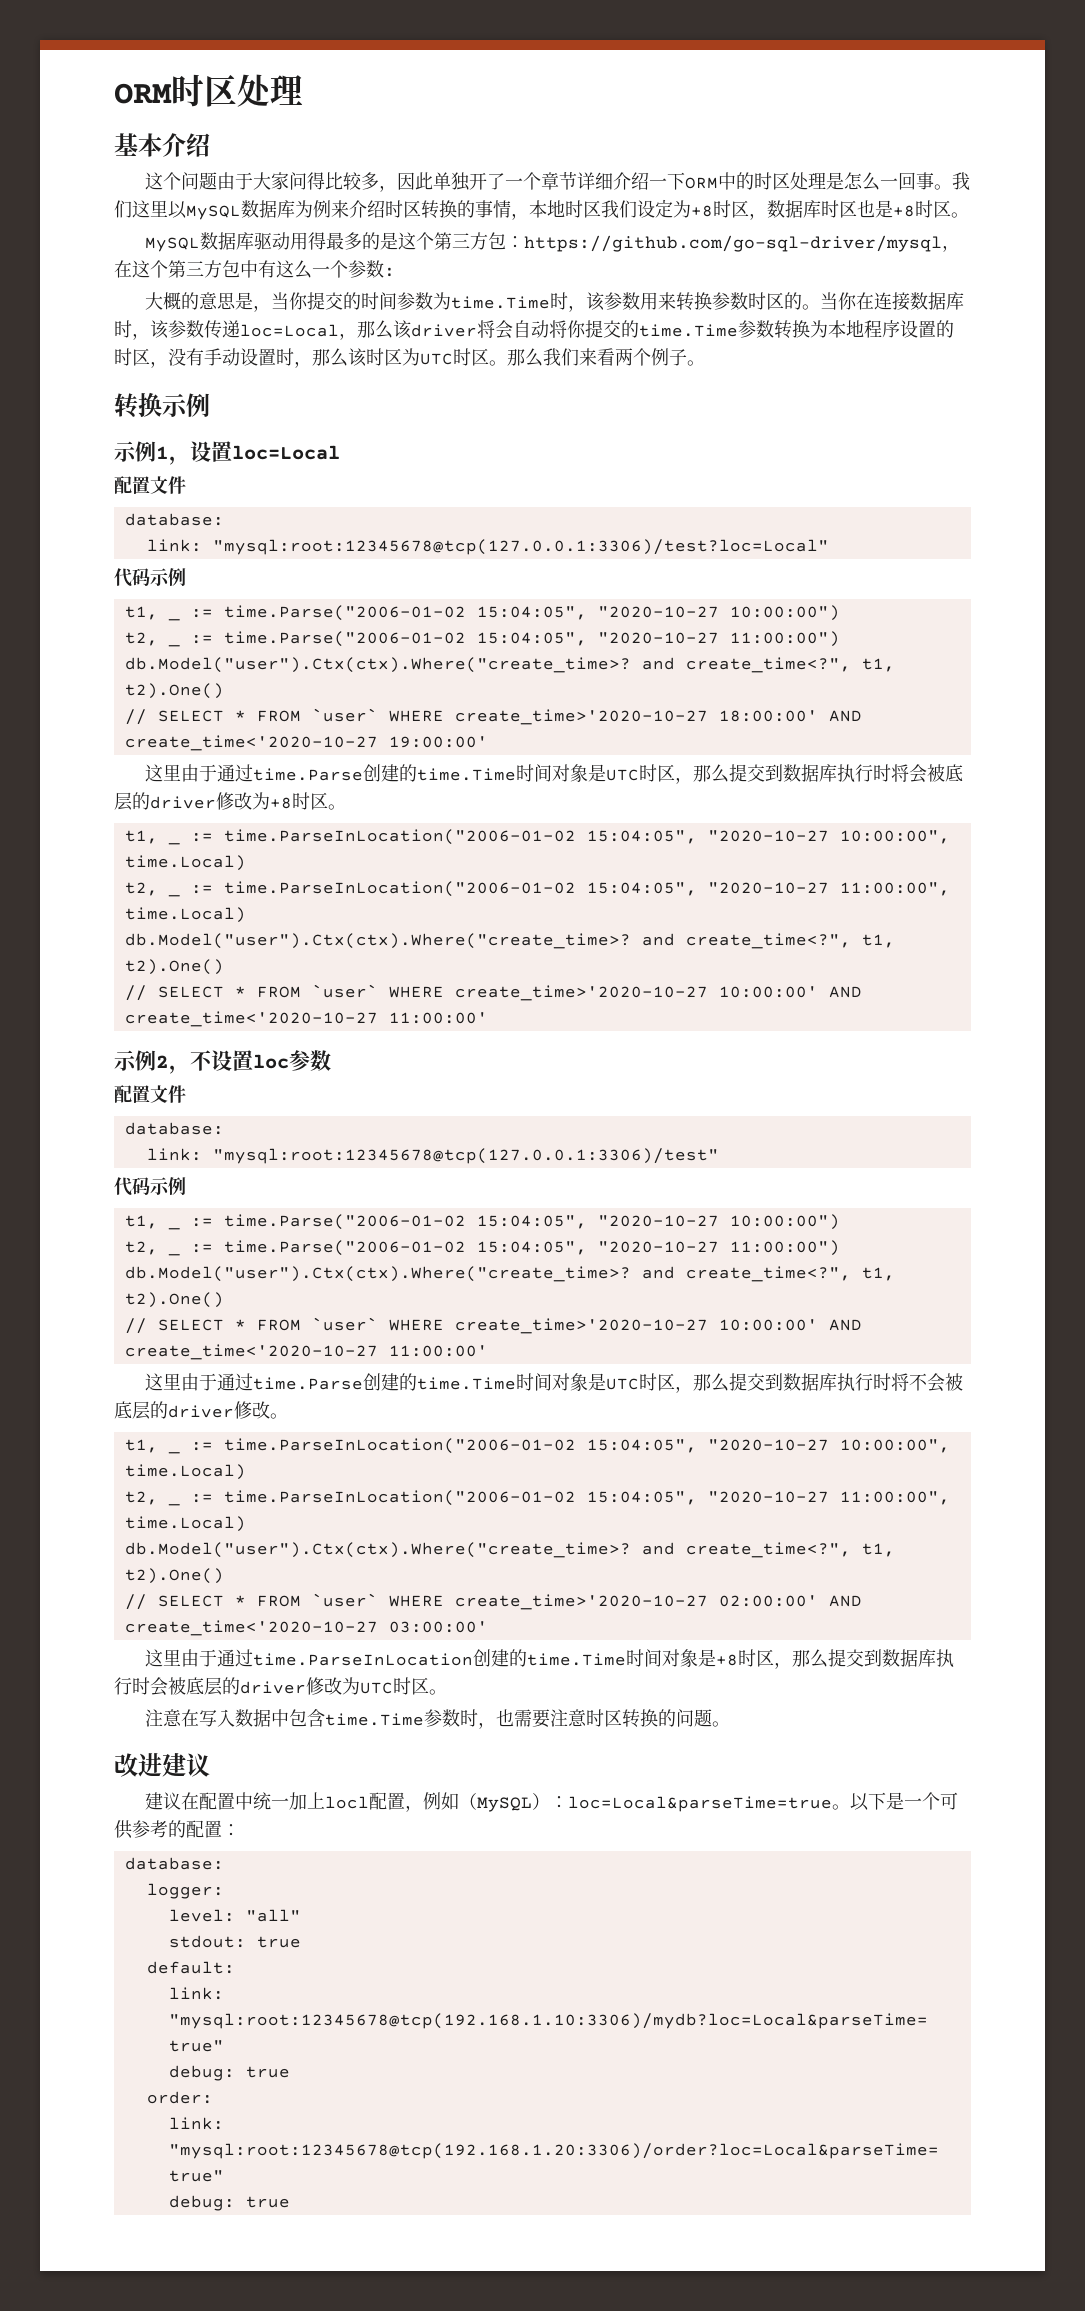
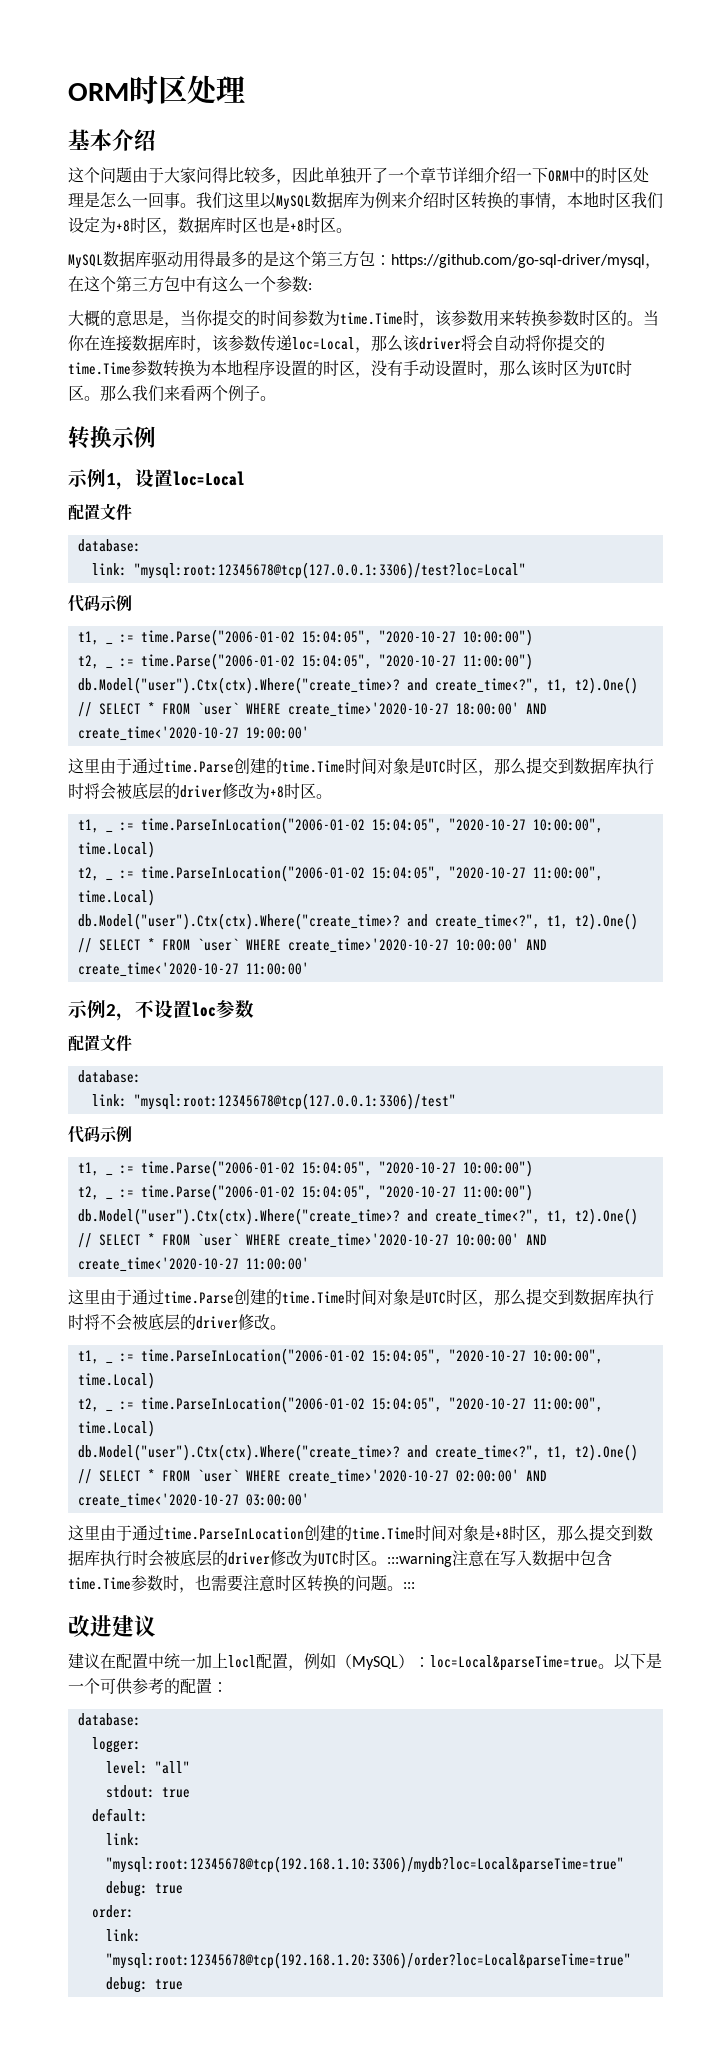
(447, 1692) // -> [387,1553,452,1567] :::warning
(731, 1724) none -> [403,1582,415,1589] :::

